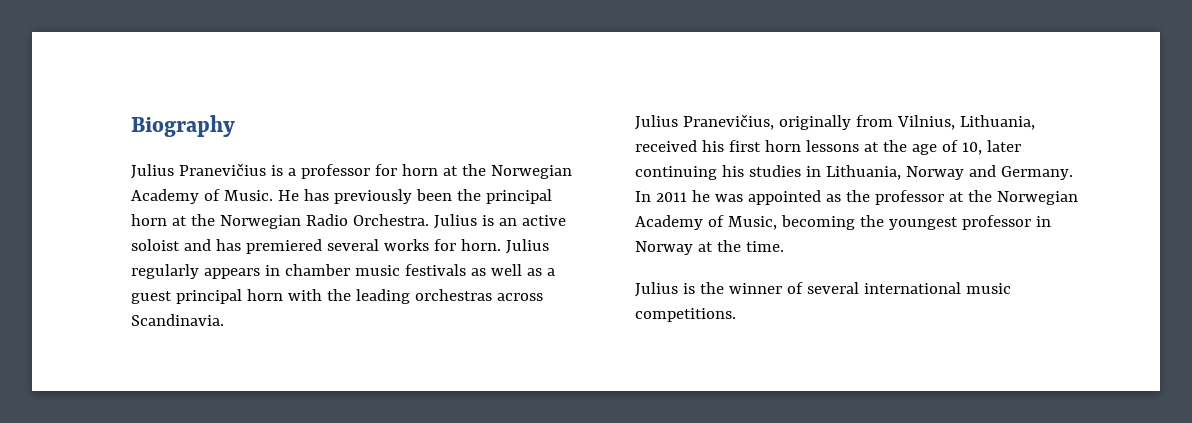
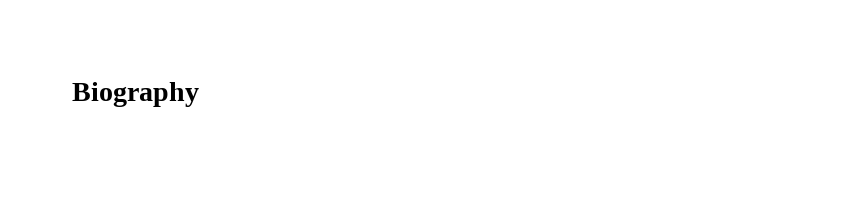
[131,163,572,179] [131,189,552,204] [131,214,566,229] [131,239,549,254] [131,264,555,279] [131,289,543,304] [131,314,224,326] [635,114,1035,130] [635,140,1021,155] [635,165,1073,180] [635,190,1078,205] [635,215,1051,230] [635,240,784,255] [635,282,1011,297] [635,308,736,322] // Julius Pranevičius is a professor for horn at the Norwegian Academy of Music. He has previously been the principal horn at the Norwegian Radio Orchestra. Julius is an active soloist and has premiered several works for horn. Julius regularly appears in chamber music festivals as well as a guest principal horn with the leading orchestras across Scandinavia. // Julius Pranevičius, originally from Vilnius, Lithuania, received his first horn lessons at the age of 10, later continuing his studies in Lithuania, Norway and Germany. In 2011 he was appointed as the professor at the Norwegian Academy of Music, becoming the youngest professor in Norway at the time. // Julius is the winner of several international music competitions. -> (199, 94) none

